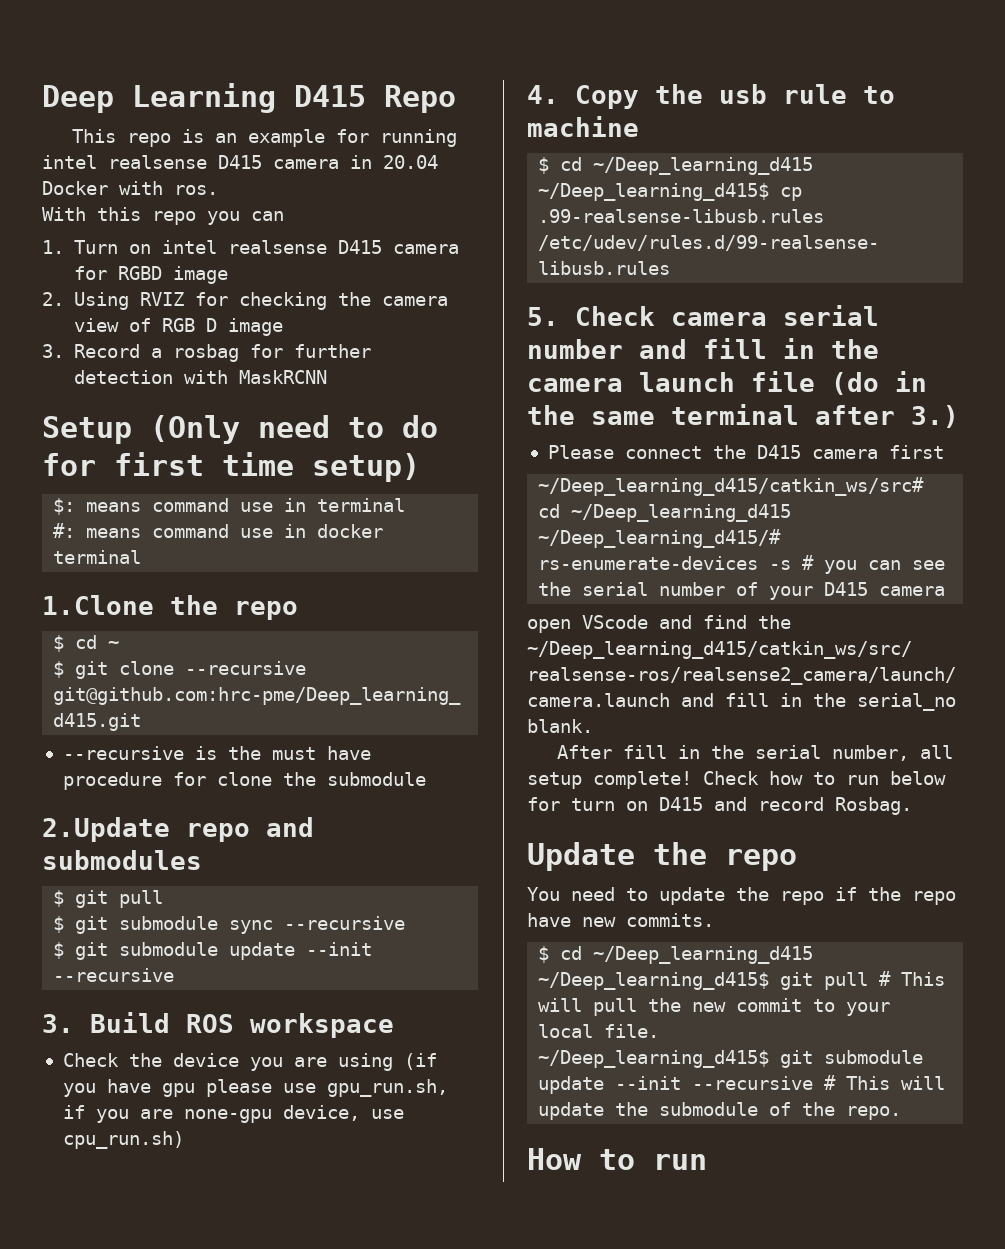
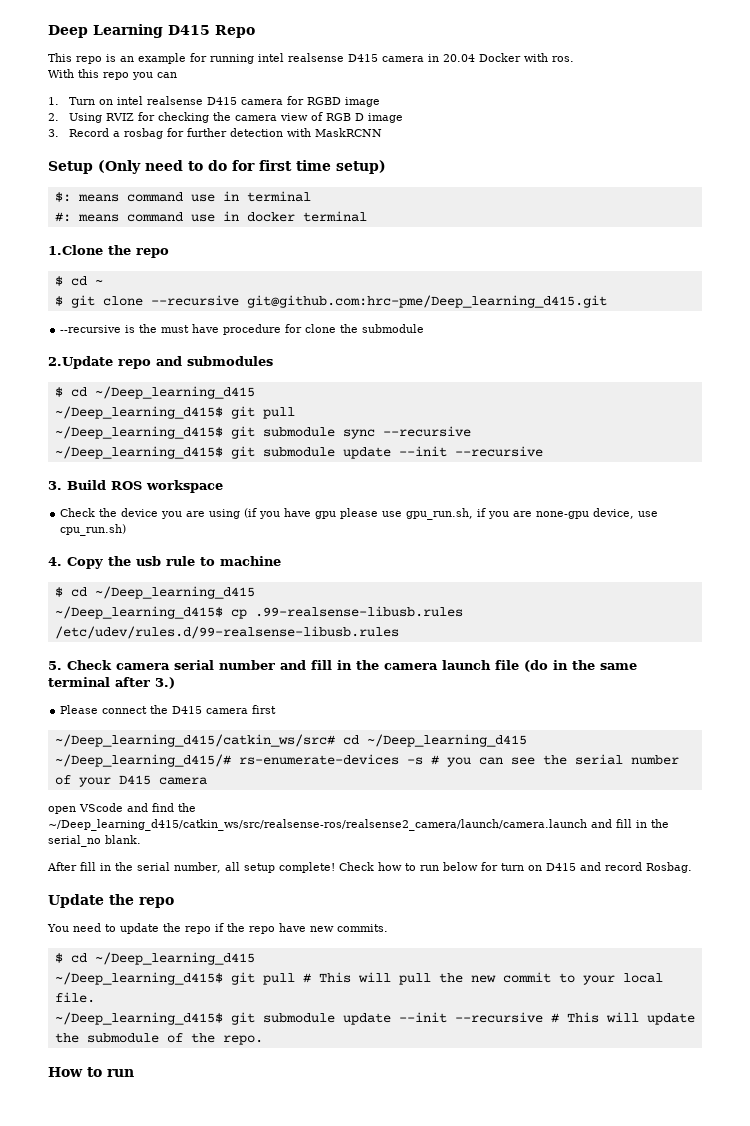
(65, 898) none -> [70,386,255,399] [54,406,223,419] cd ~/Deep_learning_d415 // ~/Deep_learning_d415$
[53,916,65,933] $ -> [54,426,223,439] ~/Deep_learning_d415$
[53,942,65,959] $ -> [54,446,223,459] ~/Deep_learning_d415$

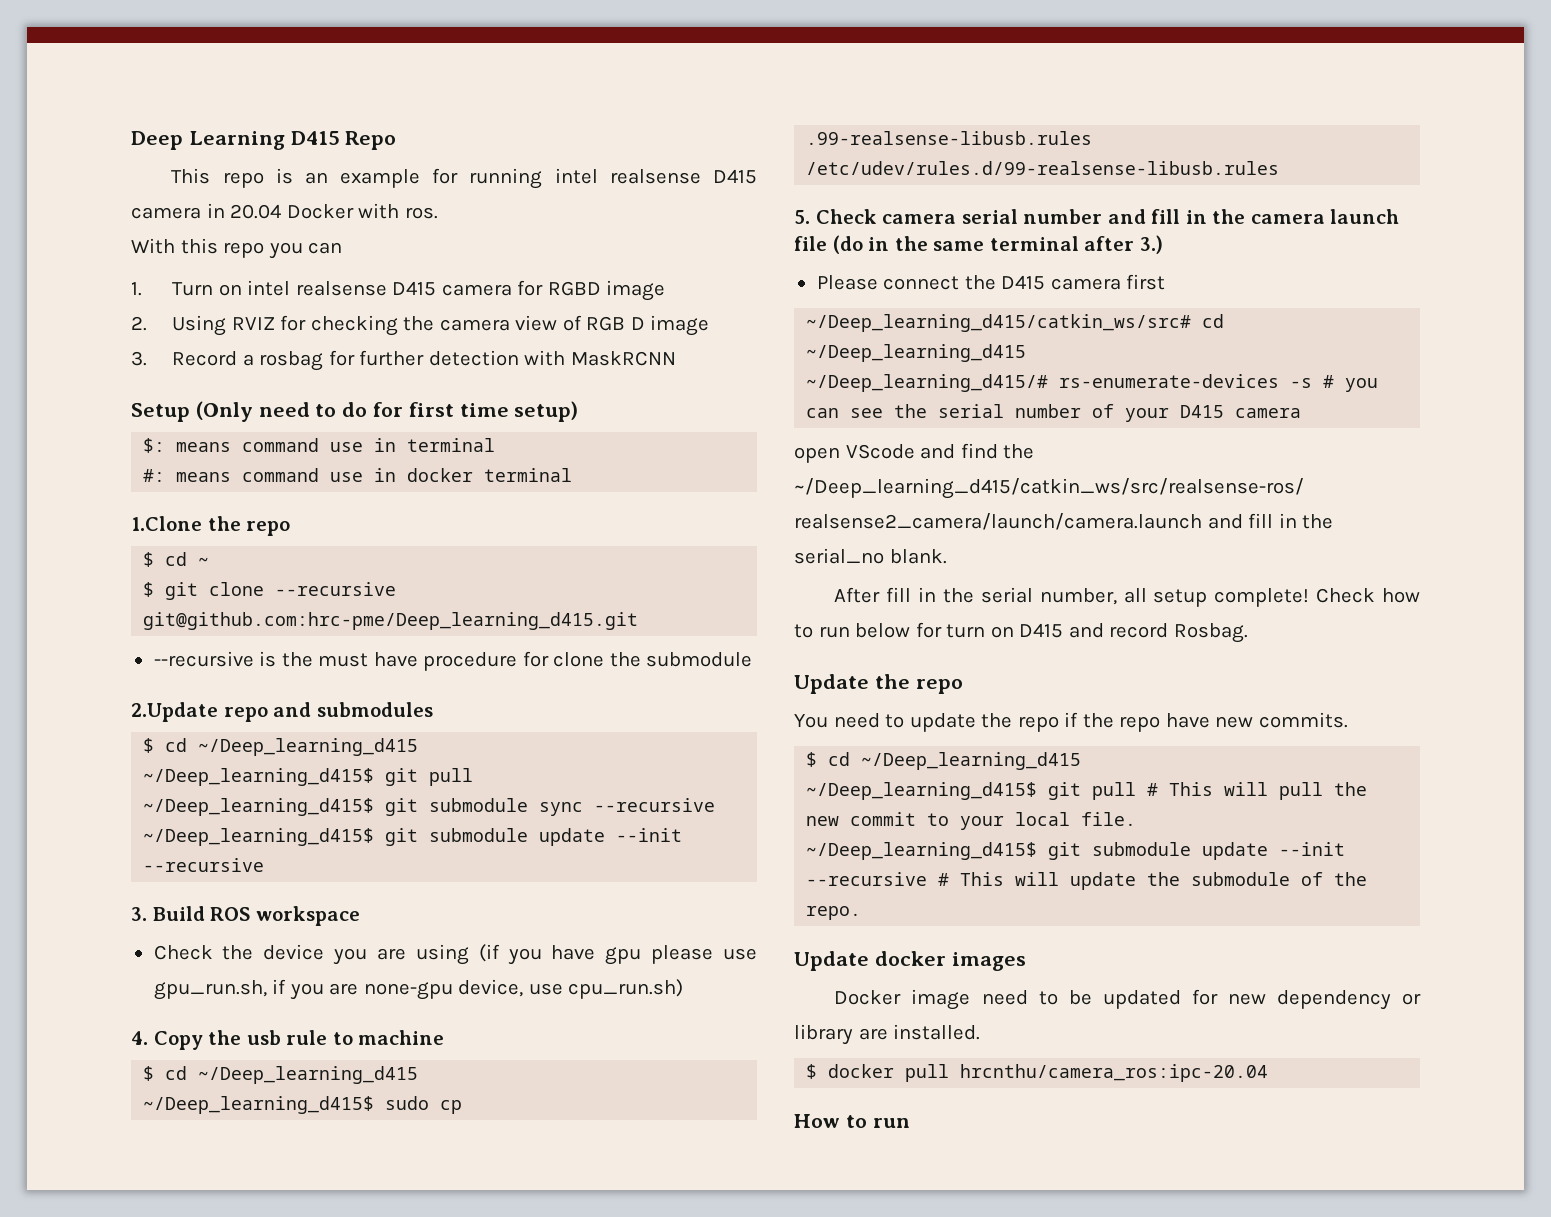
(223, 612) none -> [385,1096,430,1110] sudo
(263, 1040) none -> [794,951,1026,971] [834,989,1421,1010] [794,1024,981,1045] [806,1064,1269,1082] // Update docker images // Docker image need to be updated for new dependency or library are installed. // $ docker pull hrcnthu/camera_ros:ipc-20.04

